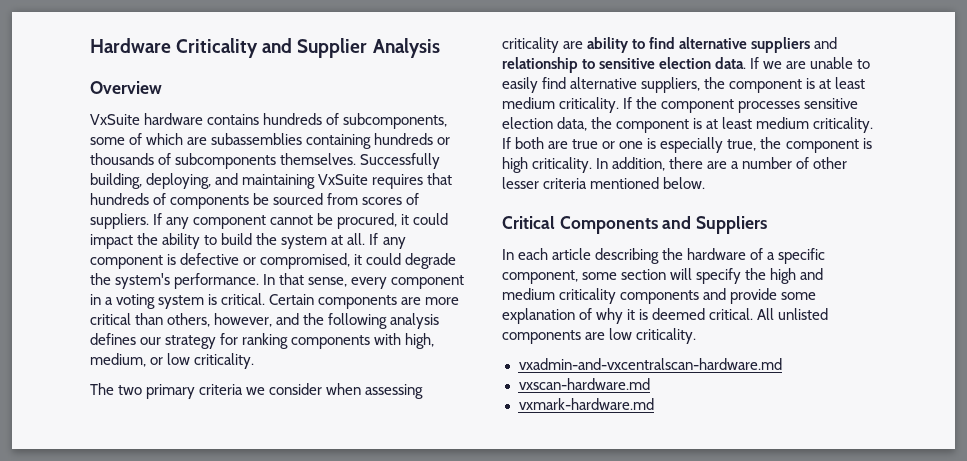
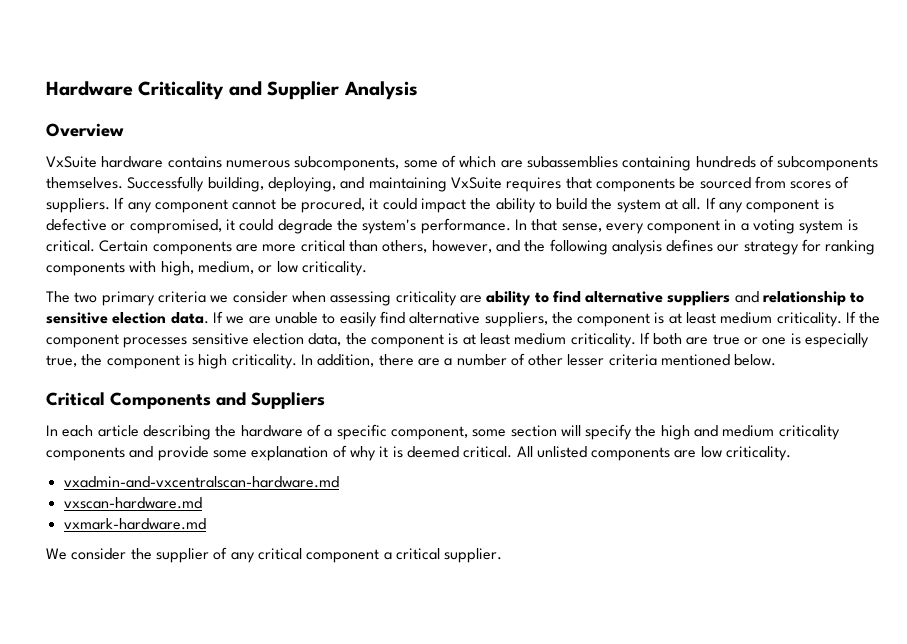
[263,113,340,125] hundreds of -> [225,160,290,168] numerous
[437,137,451,145] [90,153,154,165] or thousands -> (756, 162) none
[90,193,167,205] hundreds of -> (592, 183) none
(654, 404) none -> [46,547,503,563] // We consider the supplier of any critical component a critical supplier.

